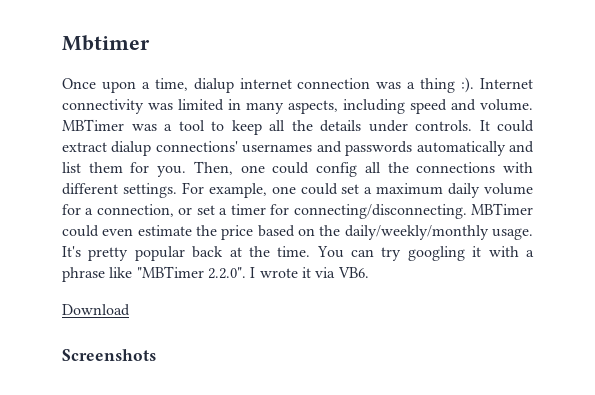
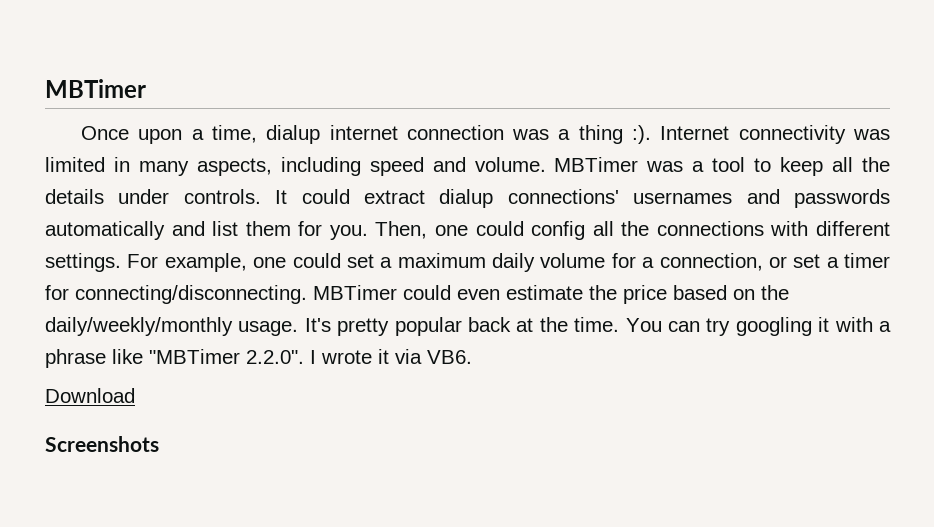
[62,35,150,51] Mbtimer -> [45,79,146,98] MBTimer

